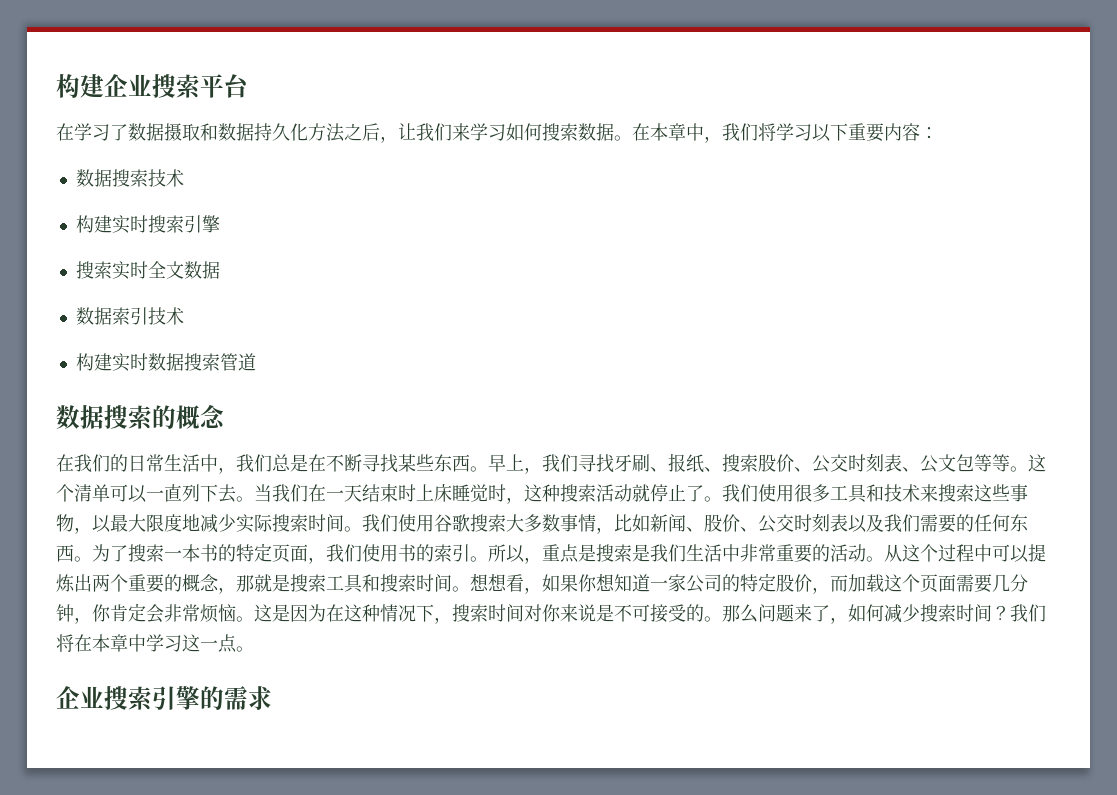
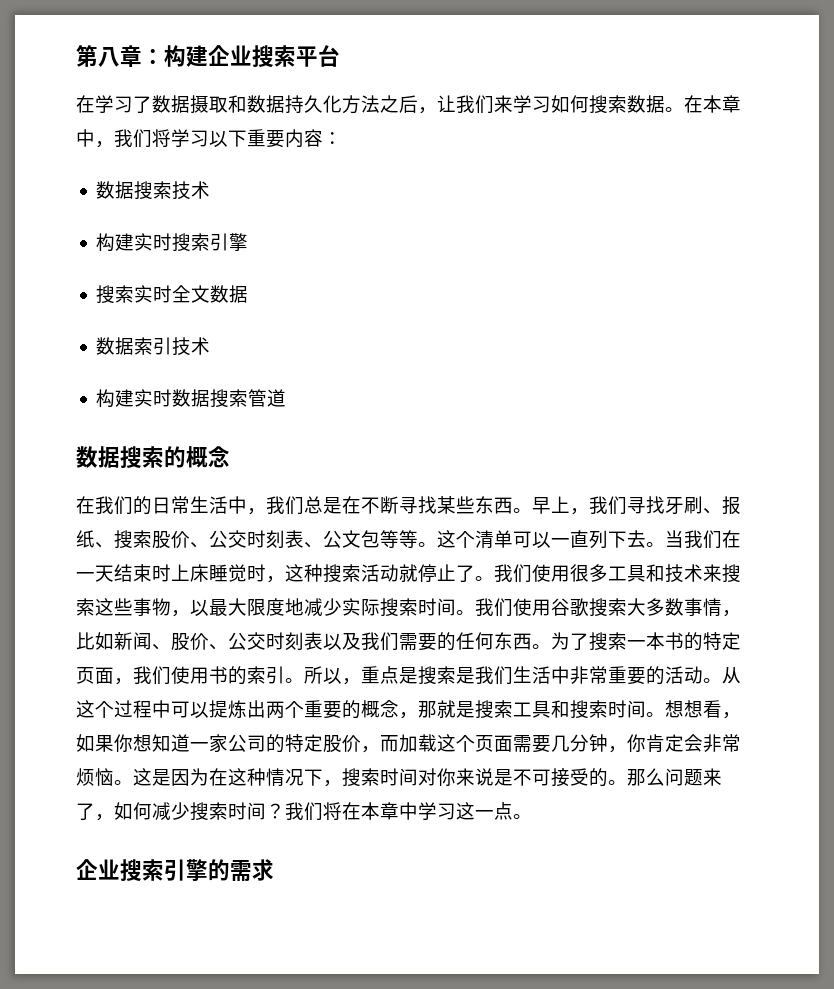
(56, 86) none -> [76,45,164,67] 第八章：

